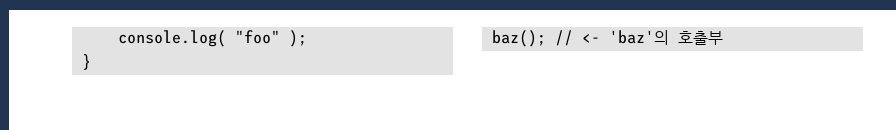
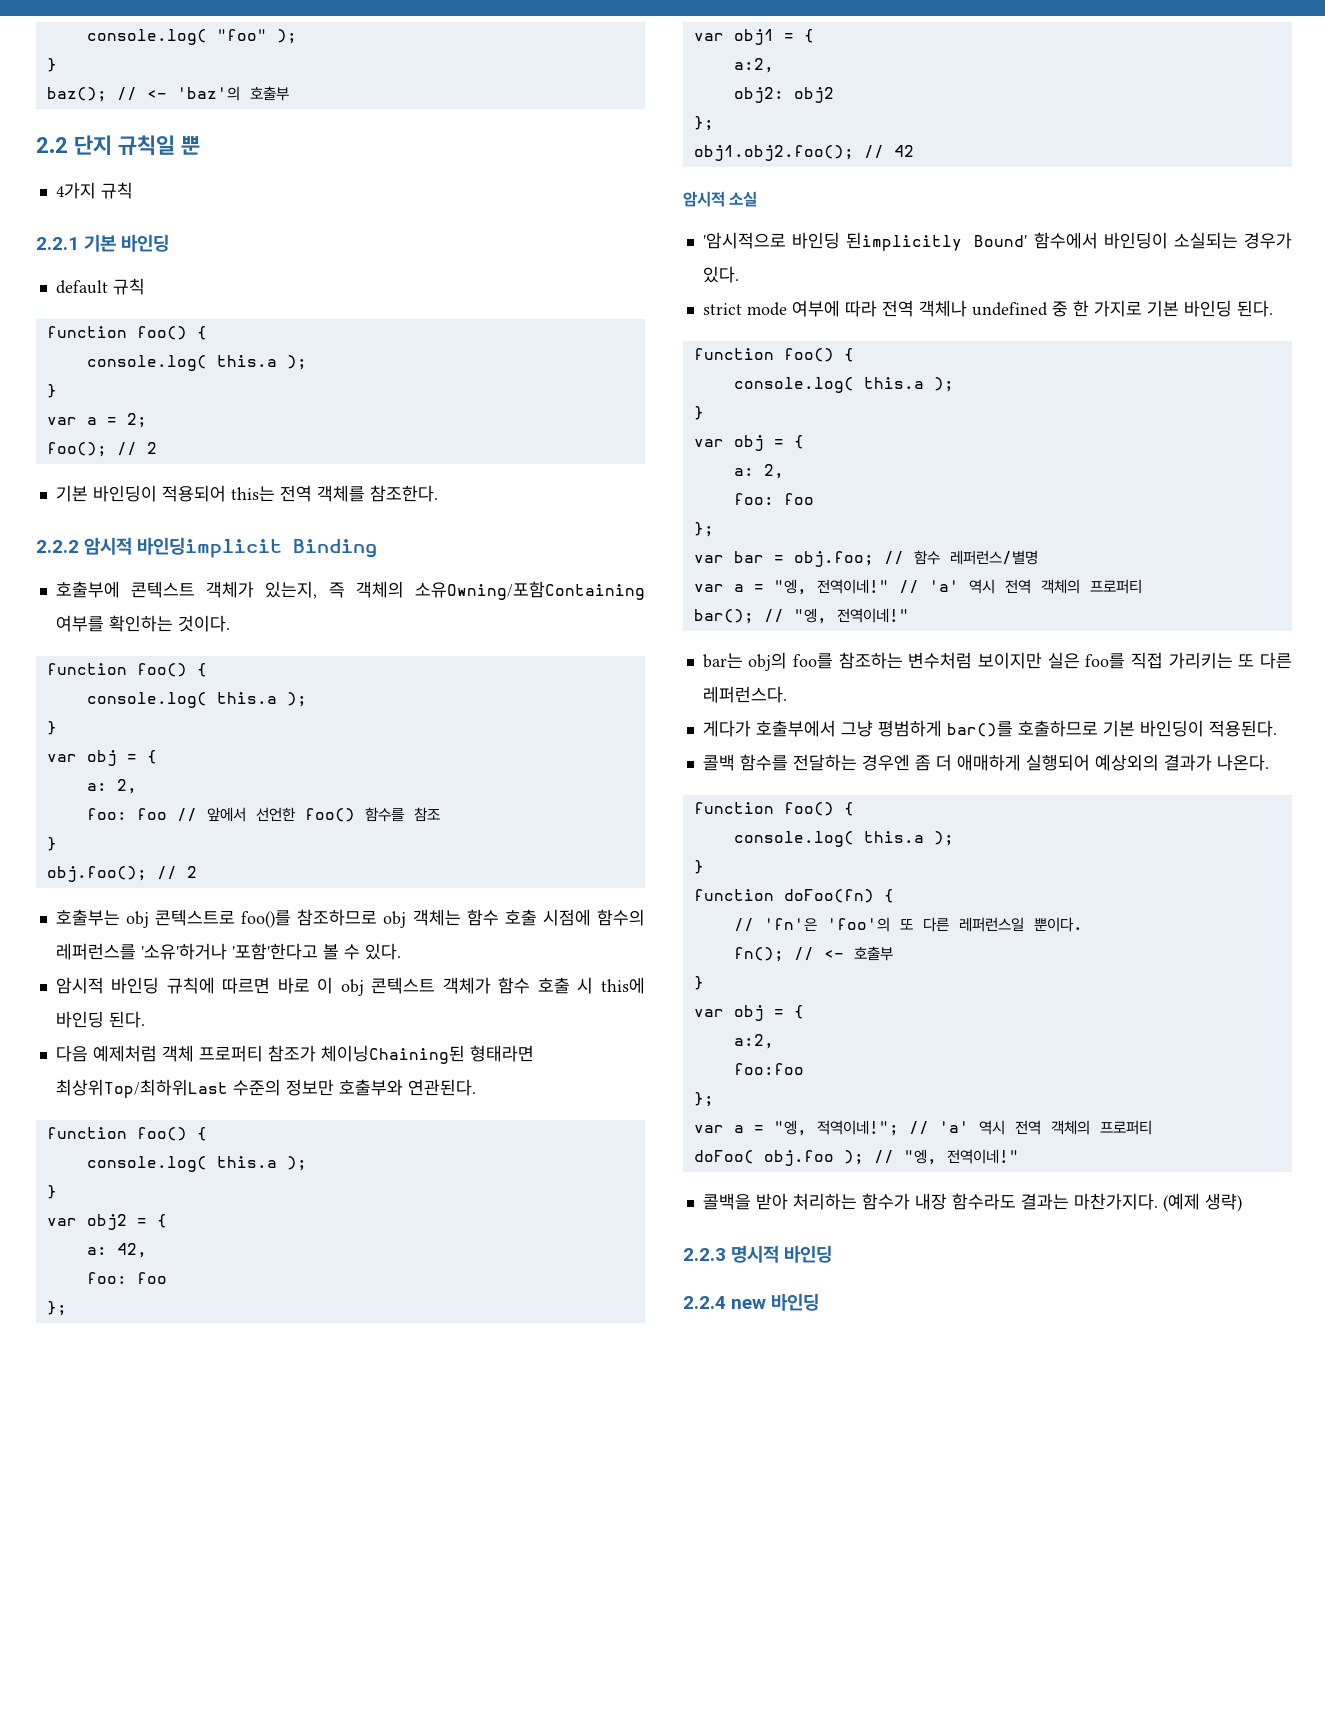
(723, 38) none -> [36,135,200,155] [55,182,133,199] [36,234,170,252] [55,278,145,295] [46,326,207,340] [86,355,307,371] [46,384,57,398] [46,413,147,428] [46,442,157,457] [55,485,438,502] [36,537,378,558] [55,581,645,600] [55,615,230,632] [46,663,207,677] [86,692,307,708] [46,721,57,735] [46,750,157,766] [86,779,137,794] [86,807,440,822] [46,837,57,851] [46,866,197,882] [55,909,646,928] [55,943,401,960] [55,977,645,996] [55,1011,145,1028] [55,1045,534,1064] [55,1079,476,1098] [46,1127,207,1141] [86,1156,307,1172] [46,1185,57,1199] [46,1214,167,1230] [86,1243,147,1258] [86,1272,167,1284] [46,1301,67,1316] [693,29,814,45] [733,58,774,73] [733,87,834,103] [693,116,714,131] [693,145,914,161] [683,191,758,207] [702,232,1292,251] [702,266,739,283] [702,300,1273,317] [693,348,854,362] [733,377,954,393] [693,406,704,420] [693,435,804,451] [733,464,784,479] [733,493,814,505] [693,522,714,537] [693,550,1038,567] [693,579,1142,595] [693,608,909,624] [702,652,1292,671] [702,686,787,703] [702,720,1277,737] [702,754,1269,771] [693,802,854,816] [733,831,954,847] [693,860,704,874] [693,889,894,903] [733,917,1083,932] [733,946,893,962] [693,976,704,990] [693,1005,804,1021] [733,1034,774,1049] [733,1063,804,1075] [693,1092,714,1107] [693,1120,1152,1136] [693,1149,1019,1166] [702,1193,1242,1212] [683,1245,833,1263] [683,1293,820,1311] // 2.2 단지 규칙일 뿐 // 4가지 규칙 // 2.2.1 기본 바인딩 // default 규칙 // function foo() { // console.log( this.a ); // } // var a = 2; // foo(); // 2 // 기본 바인딩이 적용되어 this는 전역 객체를 참조한다. // 2.2.2 암시적 바인딩implicit Binding // 호출부에 콘텍스트 객체가 있는지, 즉 객체의 소유Owning/포함Containing 여부를 확인하는 것이다. // function foo() { // console.log( this.a ); // } // var obj = { // a: 2, // foo: foo // 앞에서 선언한 foo() 함수를 참조 // } // obj.foo(); // 2 // 호출부는 obj 콘텍스트로 foo()를 참조하므로 obj 객체는 함수 호출 시점에 함수의 레퍼런스를 '소유'하거나 '포함'한다고 볼 수 있다. // 암시적 바인딩 규칙에 따르면 바로 이 obj 콘텍스트 객체가 함수 호출 시 this에 바인딩 된다. // 다음 예제처럼 객체 프로퍼티 참조가 체이닝Chaining된 형태라면 최상위Top/최하위Last 수준의 정보만 호출부와 연관된다. // function foo() { // console.log( this.a ); // } // var obj2 = { // a: 42, // foo: foo // }; // var obj1 = { // a:2, // obj2: obj2 // }; // obj1.obj2.foo(); // 42 // 암시적 소실 // '암시적으로 바인딩 된implicitly Bound' 함수에서 바인딩이 소실되는 경우가 있다. // strict mode 여부에 따라 전역 객체나 undefined 중 한 가지로 기본 바인딩 된다. // function foo() { // console.log( this.a ); // } // var obj = { // a: 2, // foo: foo // }; // var bar = obj.foo; // 함수 레퍼런스/별명 // var a = "엥, 전역이네!" // 'a' 역시 전역 객체의 프로퍼티 // bar(); // "엥, 전역이네!" // bar는 obj의 foo를 참조하는 변수처럼 보이지만 실은 foo를 직접 가리키는 또 다른 레퍼런스다. // 게다가 호출부에서 그냥 평범하게 bar()를 호출하므로 기본 바인딩이 적용된다. // 콜백 함수를 전달하는 경우엔 좀 더 애매하게 실행되어 예상외의 결과가 나온다. // function foo() { // console.log( this.a ); // } // function doFoo(fn) { // // 'fn'은 'foo'의 또 다른 레퍼런스일 뿐이다. // fn(); // <- 호출부 // } // var obj = { // a:2, // foo:foo // }; // var a = "엥, 적역이네!"; // 'a' 역시 전역 객체의 프로퍼티 // doFoo( obj.foo ); // "엥, 전역이네!" // 콜백을 받아 처리하는 함수가 내장 함수라도 결과는 마찬가지다. (예제 생략) // 2.2.3 명시적 바인딩 // 2.2.4 new 바인딩

